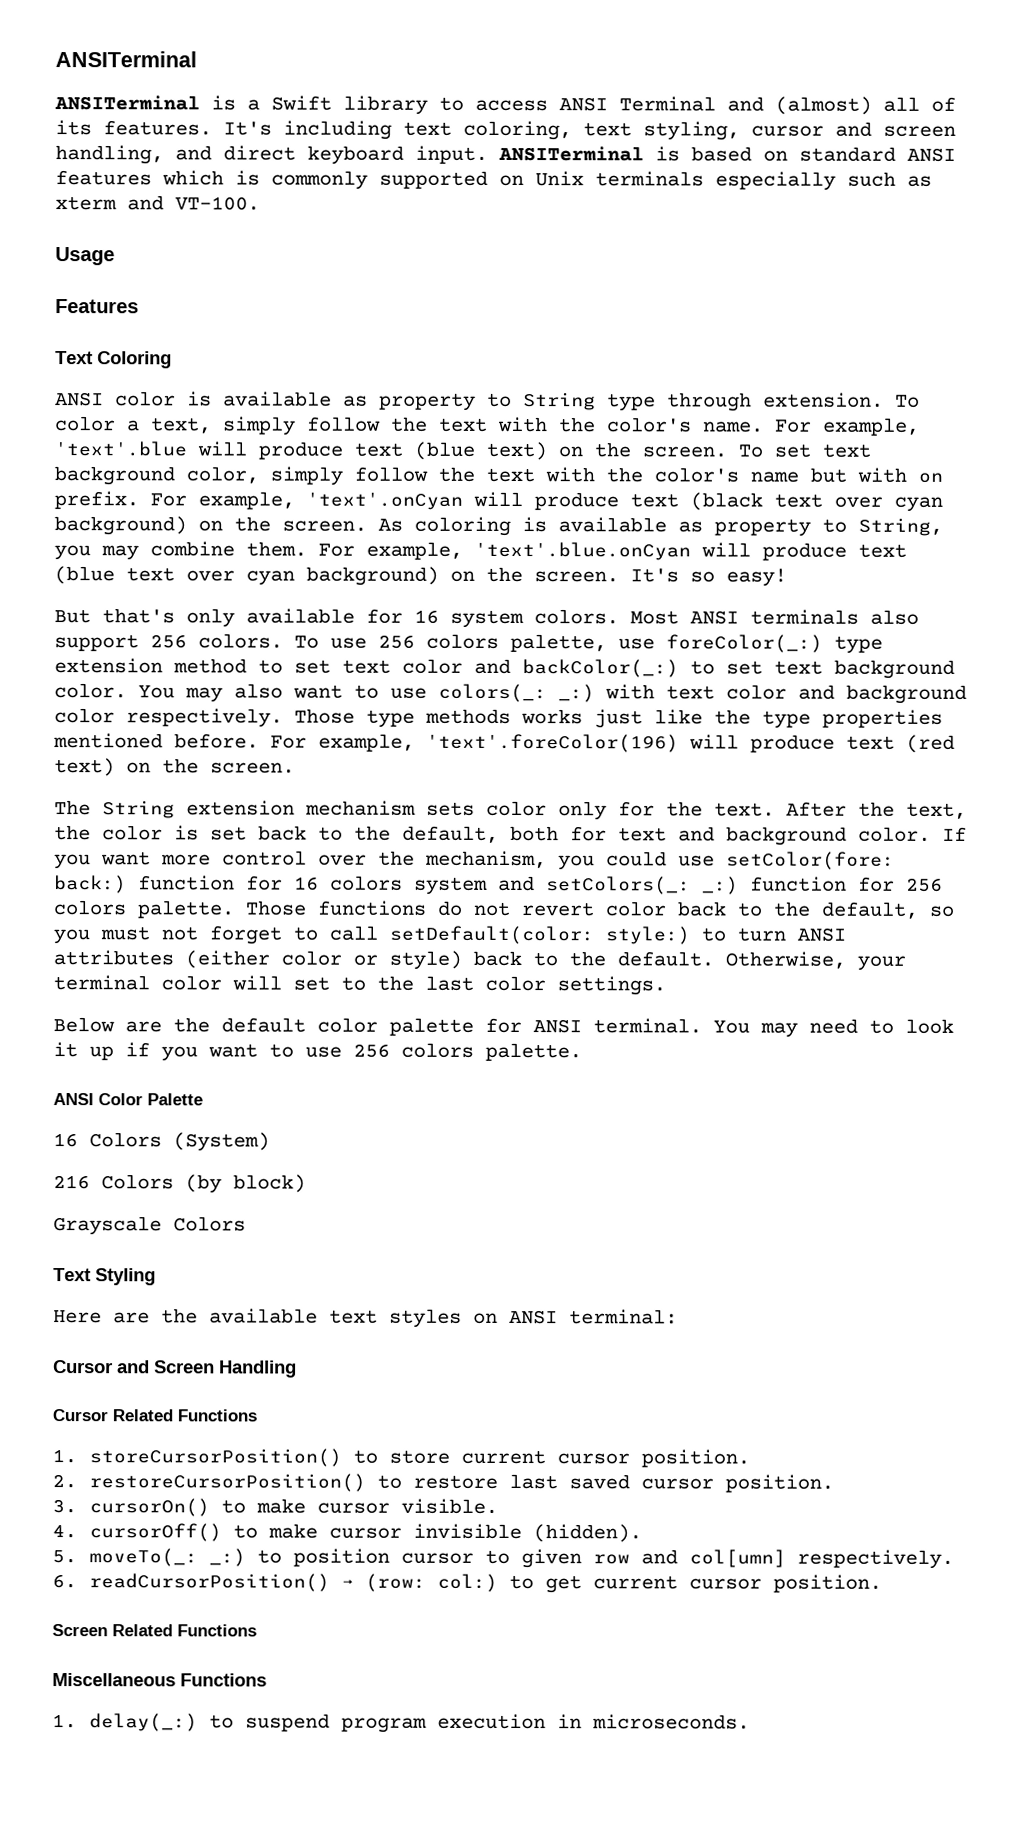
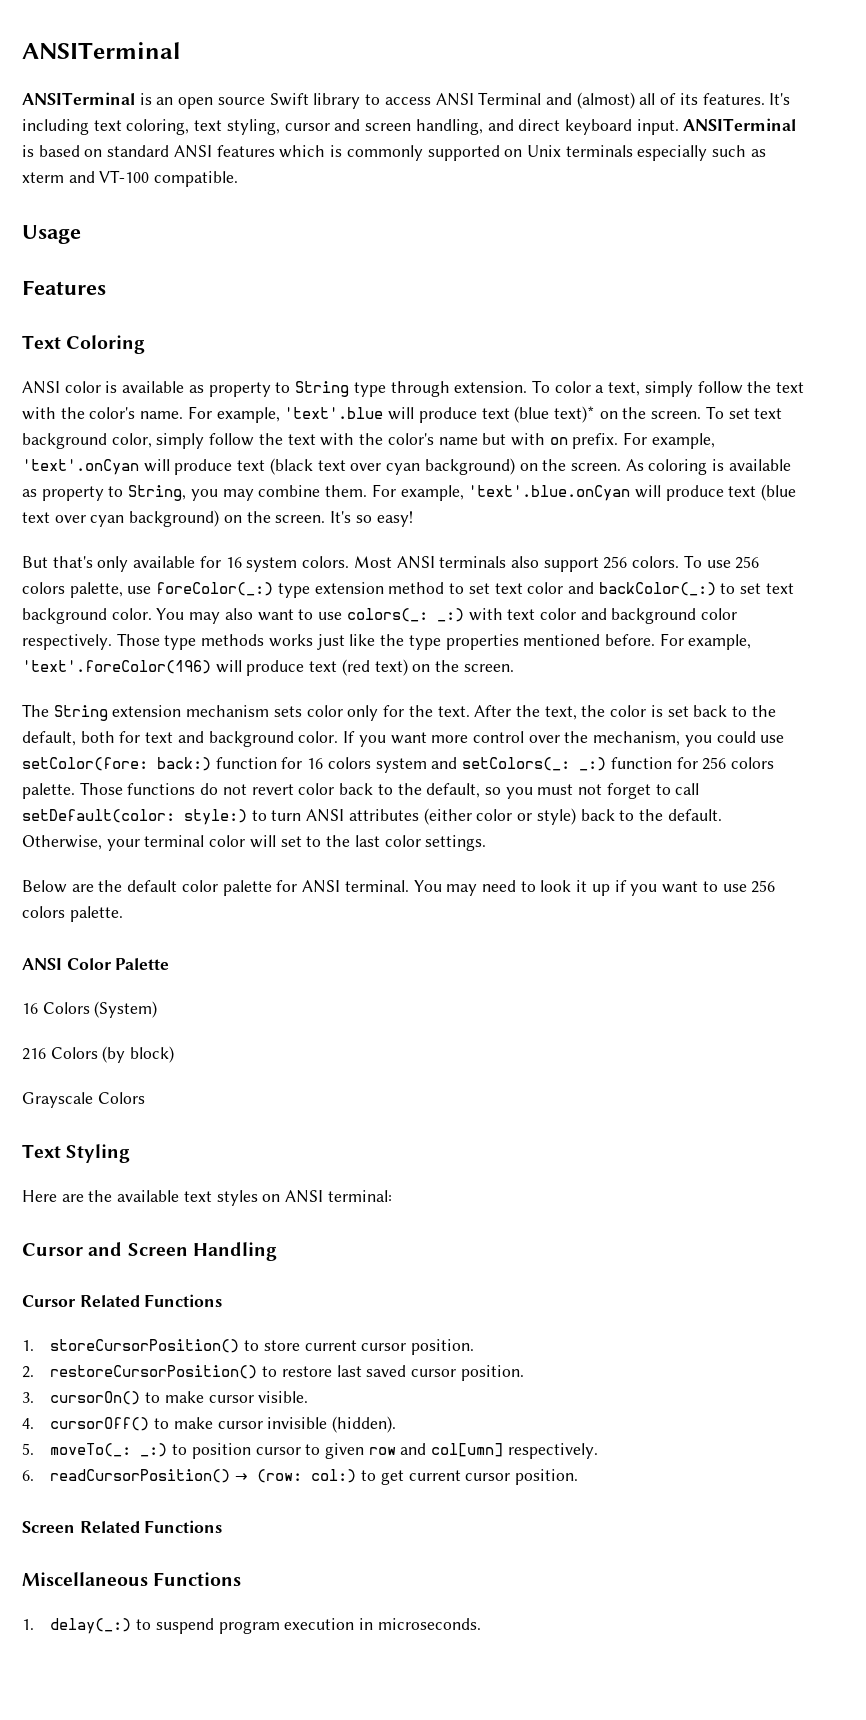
[247,99,260,111] a -> [156,97,265,109] an open source
[175,196,260,211] VT-100. -> [99,170,239,187] VT-100 compatible.
[486,441,547,461] text) -> [553,406,595,423] text)*

